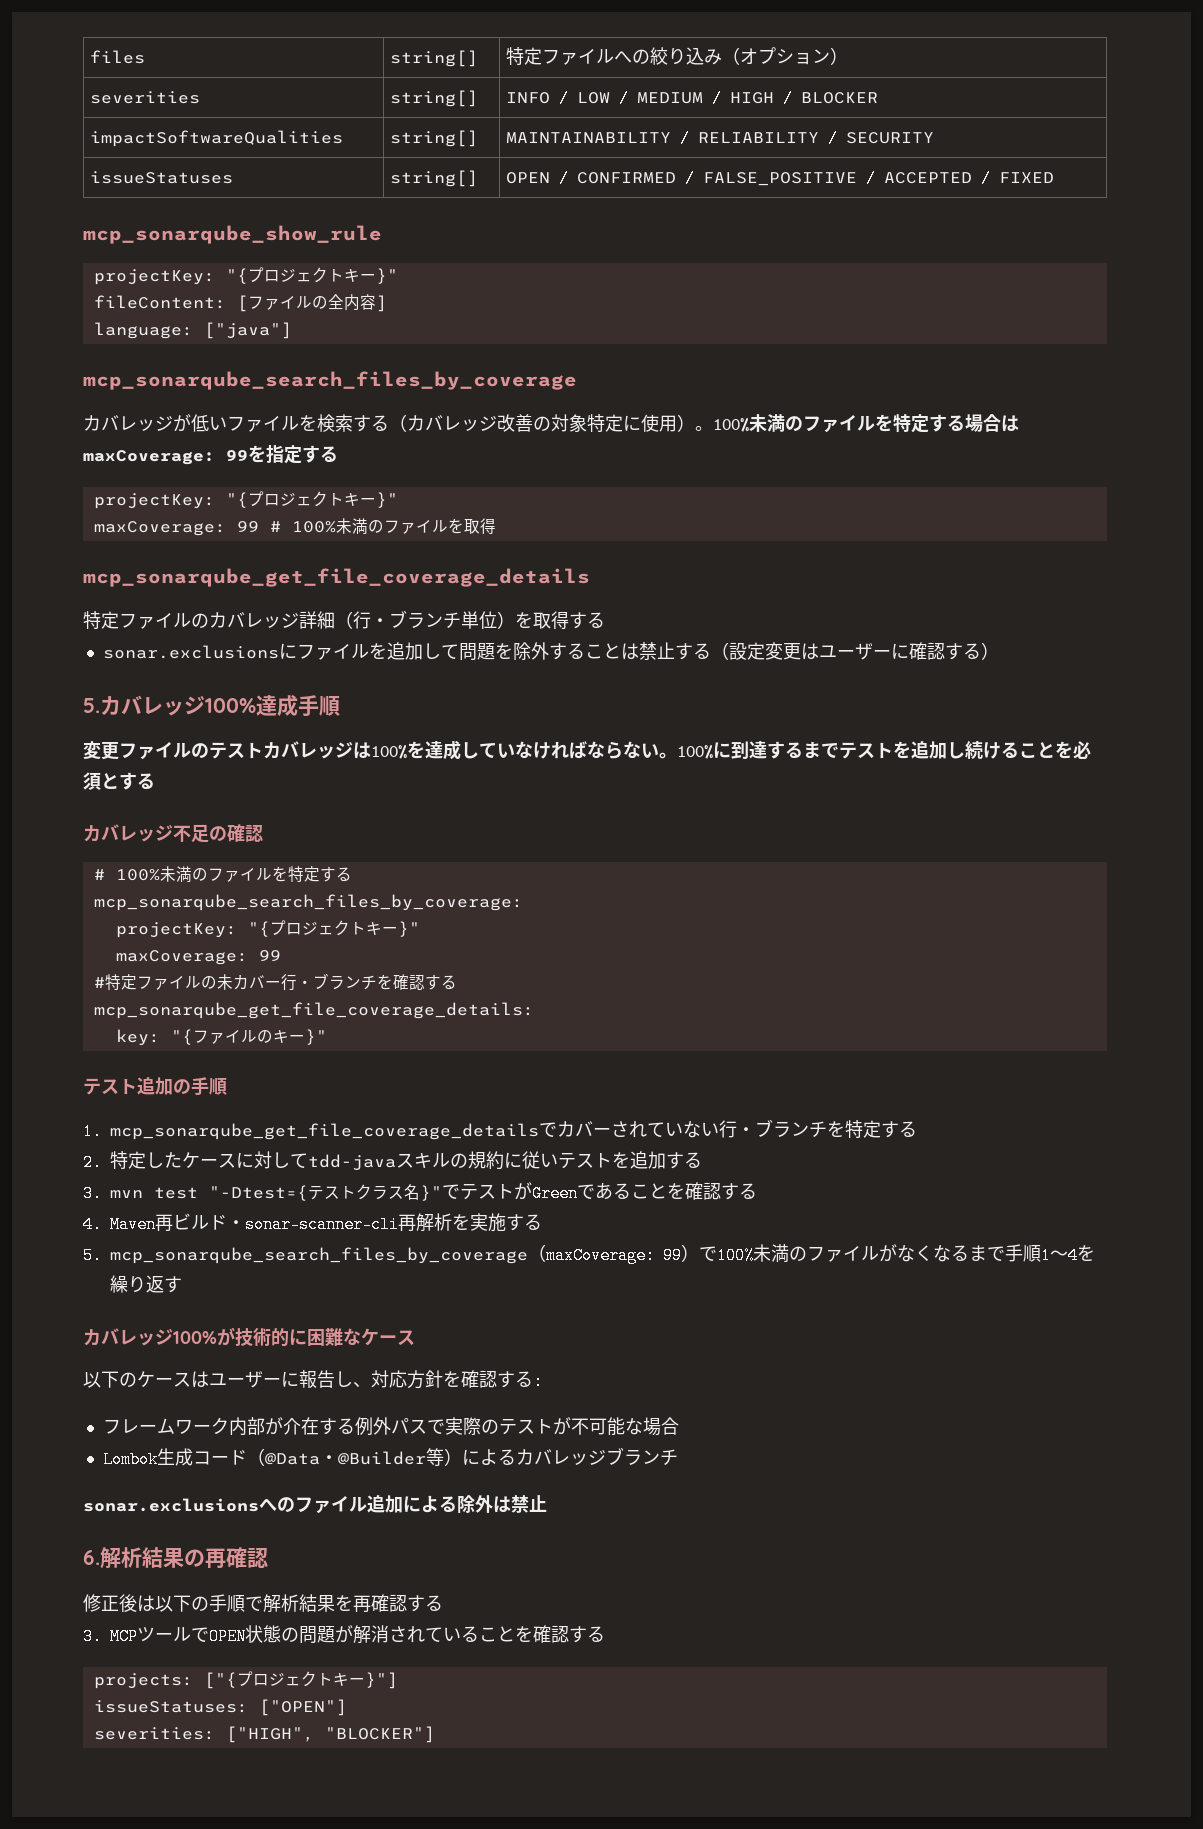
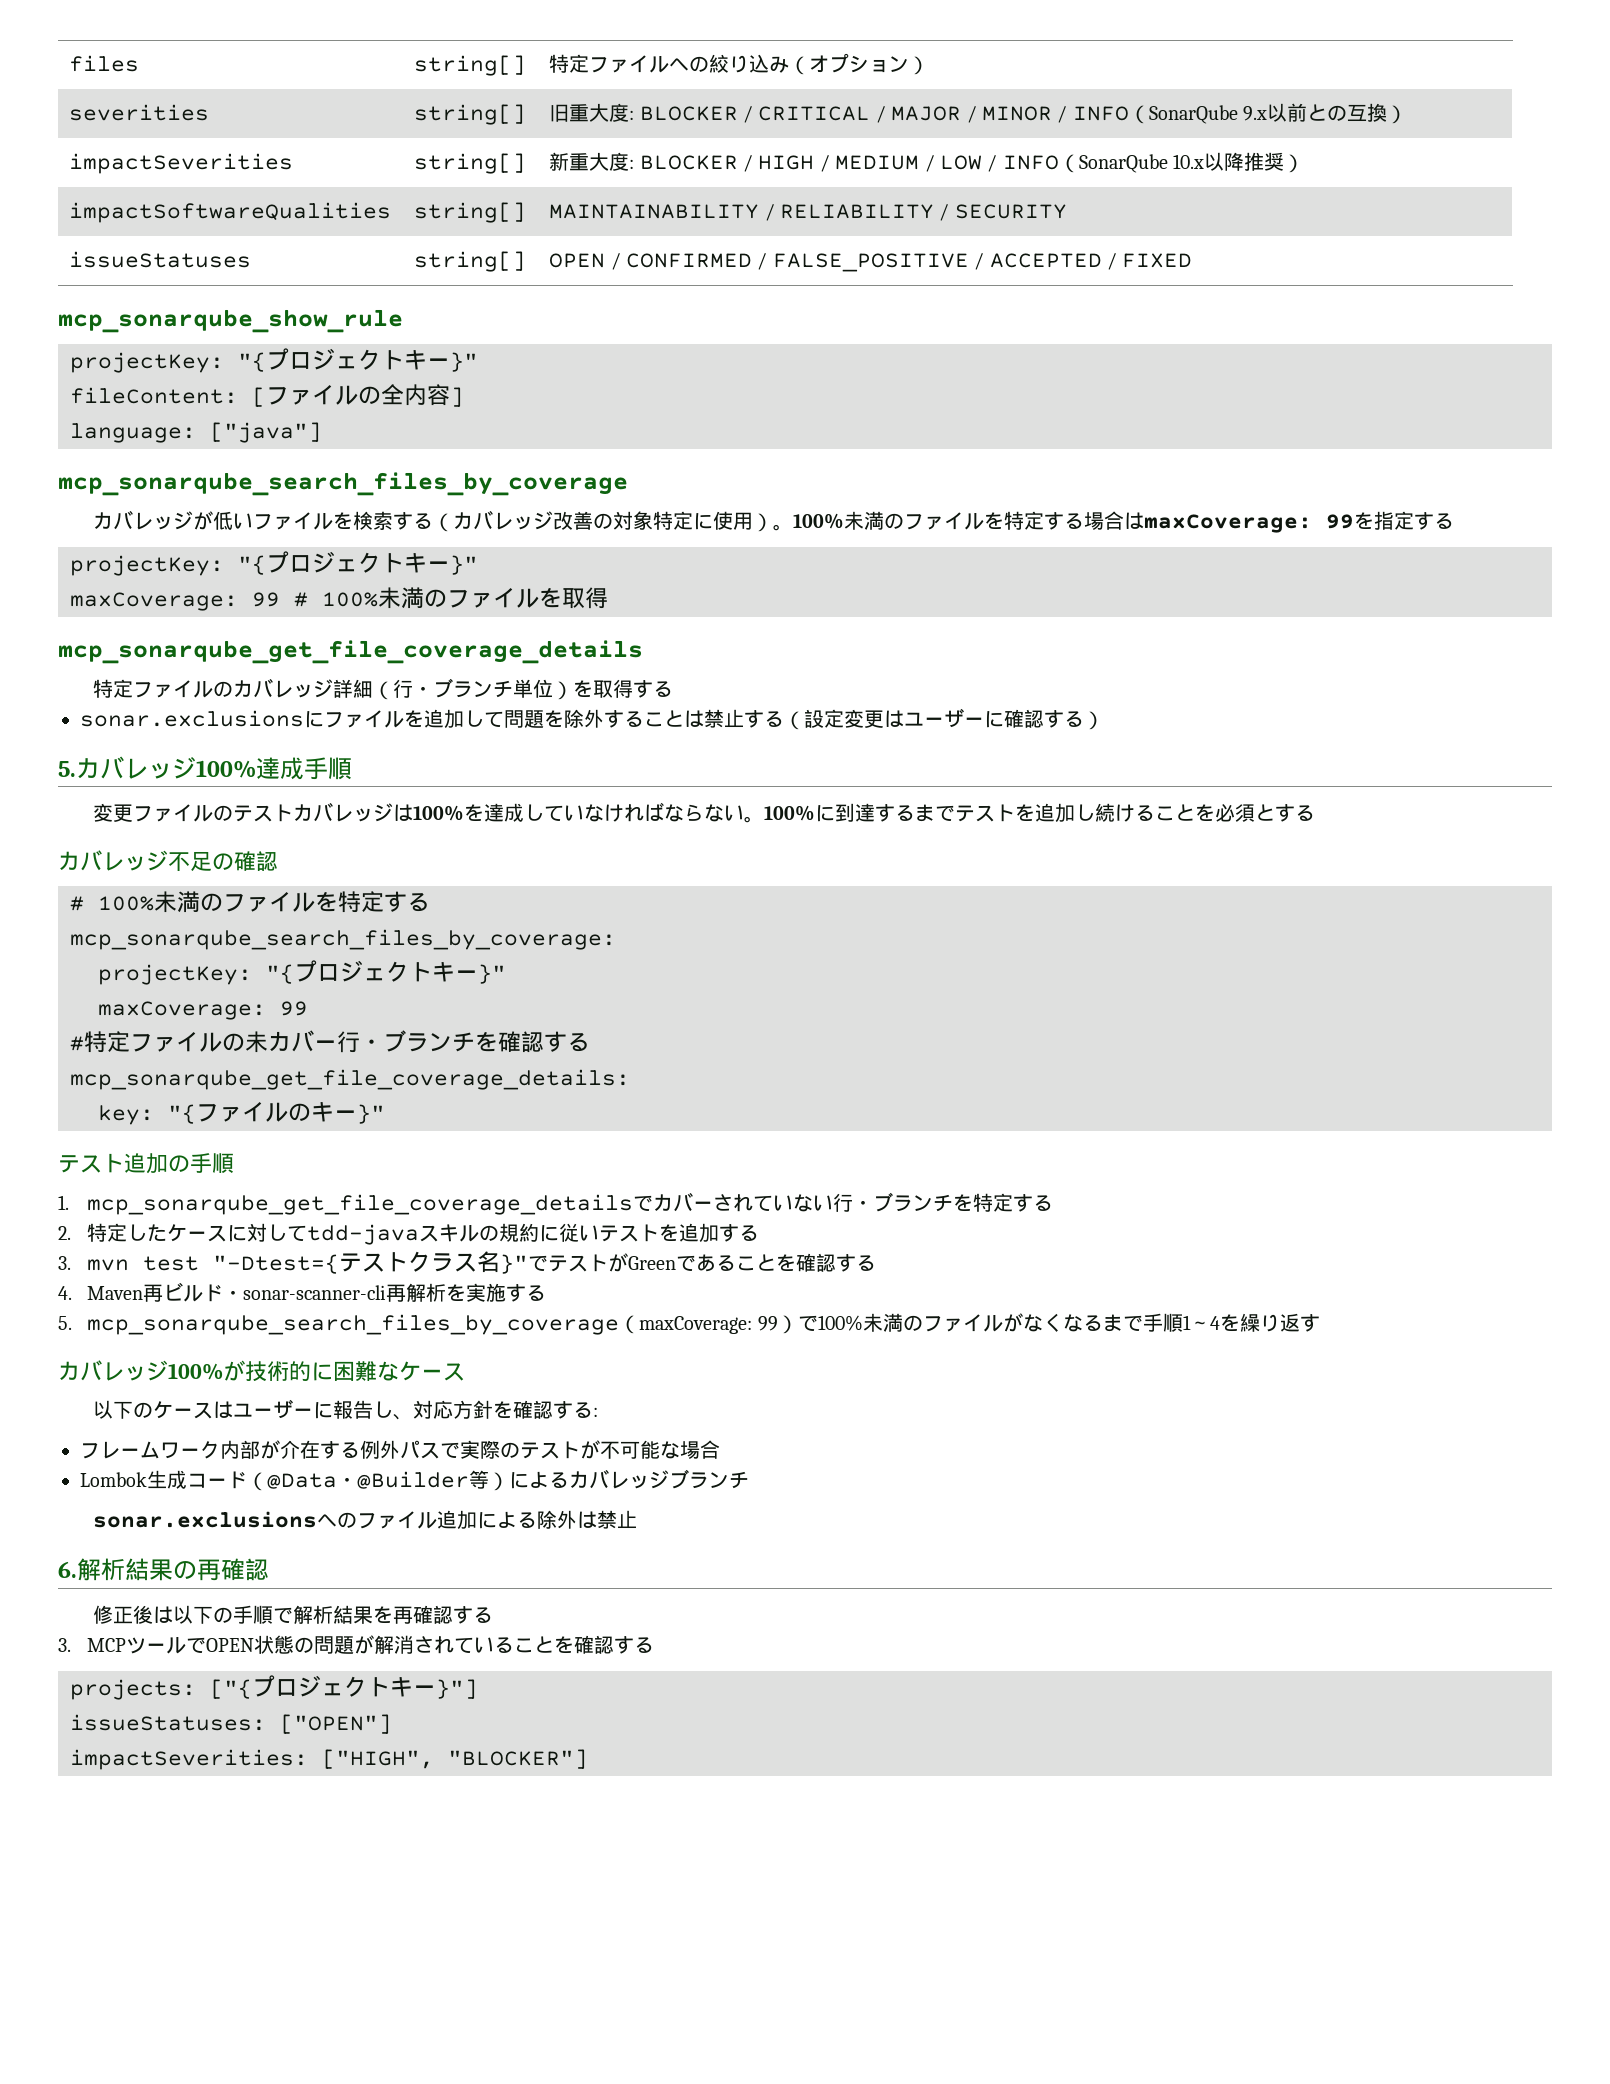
[506,90,879,107] INFO / LOW / MEDIUM / HIGH / BLOCKER -> [549,103,1408,124] [69,153,294,174] [414,153,527,174] [549,152,1305,173] 旧重大度: BLOCKER / CRITICAL / MAJOR / MINOR / INFO（SonarQube 9.x以前との互換） // impactSeverities | string[] | 新重大度: BLOCKER / HIGH / MEDIUM / LOW / INFO（SonarQube 10.x以降推奨）
[93,1727,215,1740] severities: -> [70,1749,308,1770] impactSeverities:

